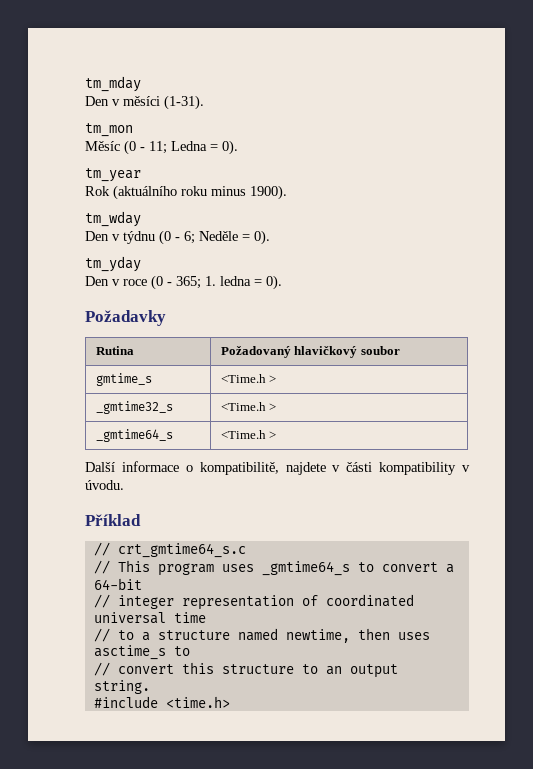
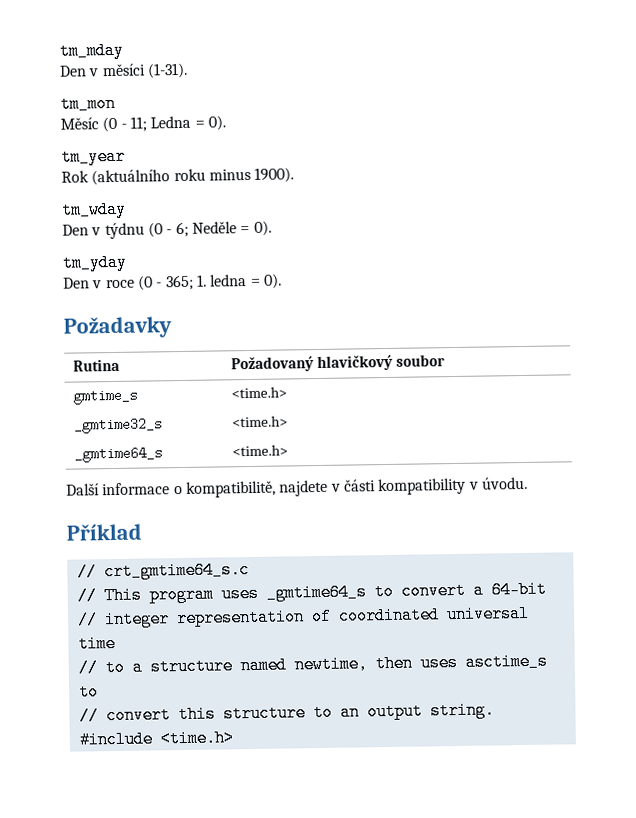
[220,374,277,383] <Time.h > -> [230,386,287,399] <time.h>
[220,402,277,411] <Time.h > -> [231,415,288,428] <time.h>
[220,430,277,439] <Time.h > -> [231,444,288,457] <time.h>

